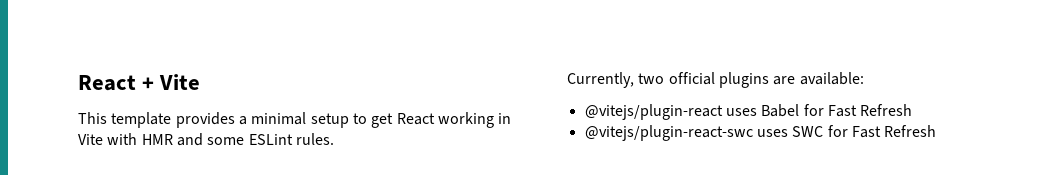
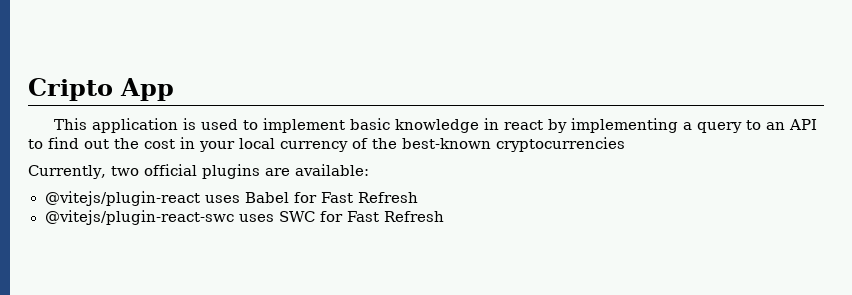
[78,74,201,91] [78,112,512,128] [78,133,334,146] React + Vite // This template provides a minimal setup to get React working in Vite with HMR and some ESLint rules. -> [28,78,174,101] [54,118,818,133] [28,137,625,152] Cripto App // This application is used to implement basic knowledge in react by implementing a query to an API to find out the cost in your local currency of the best-known cryptocurrencies

